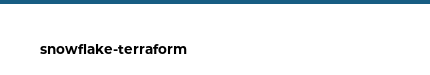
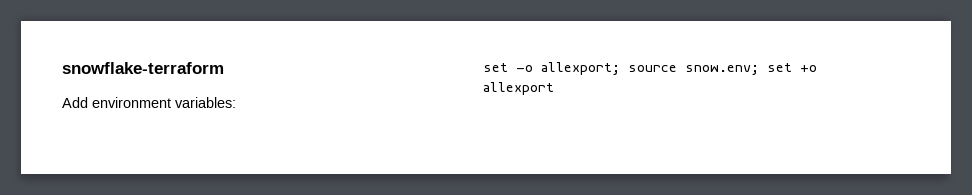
(187, 49) none -> [62,97,236,108] [483,62,817,75] [483,82,554,95] // Add environment variables: // set -o allexport; source snow.env; set +o allexport

